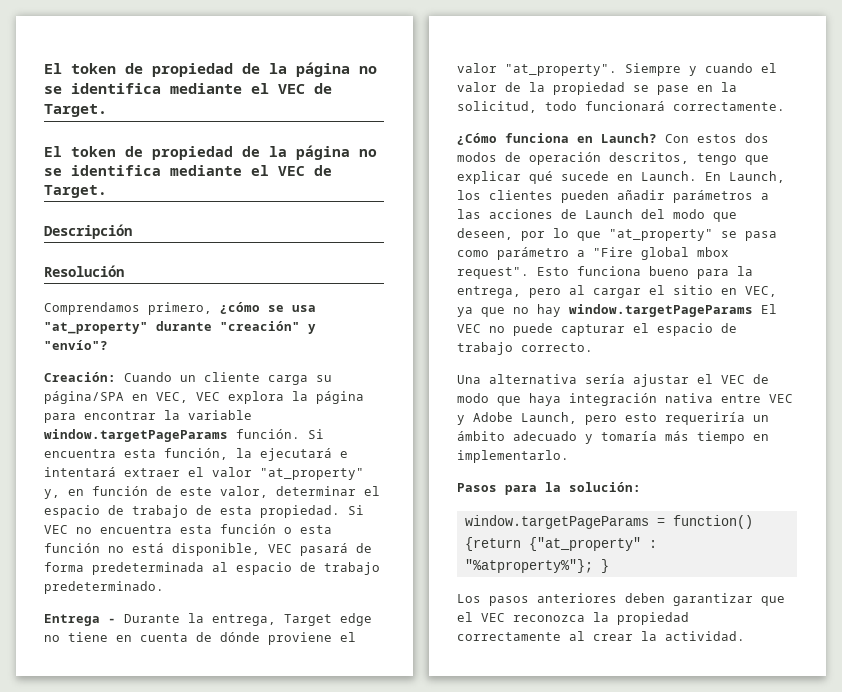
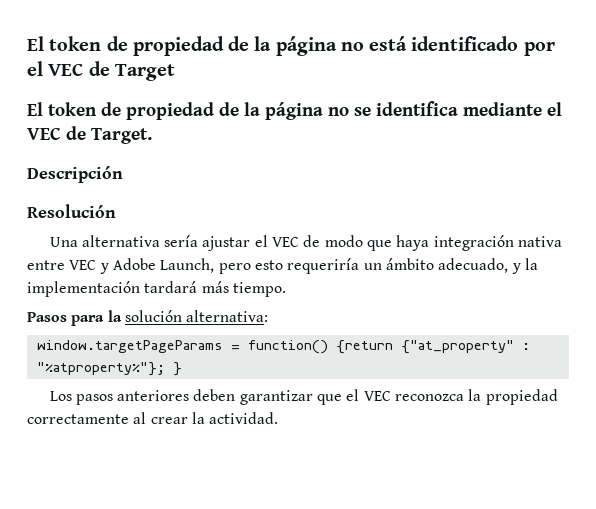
[44,62,377,77] [44,83,332,94] [44,104,107,117] El token de propiedad de la página no se identifica mediante el VEC de Target. -> [27,36,555,56] [27,61,175,81] El token de propiedad de la página no está identificado por el VEC de Target
[44,302,316,315] [44,321,316,334] [44,340,108,350] [44,372,332,385] [44,391,364,404] [44,410,252,423] [44,429,324,442] [44,448,348,461] [44,467,364,480] [44,486,380,499] [44,505,364,518] [44,524,332,534] [44,543,372,556] [44,562,380,575] [44,581,164,594] [44,613,372,626] [44,632,356,645] [457,63,777,76] [457,82,737,95] [457,101,785,113] [457,133,769,145] [457,152,769,165] [457,171,785,184] [457,190,769,203] [457,209,737,222] [457,228,777,241] [457,247,729,260] [457,266,753,279] [457,285,777,298] [457,304,777,317] [457,323,737,336] [457,342,593,355] // Comprendamos primero, ¿cómo se usa "at_property" durante "creación" y "envío"? // Creación: Cuando un cliente carga su página/SPA en VEC, VEC explora la página para encontrar la variable window.targetPageParams función. Si encuentra esta función, la ejecutará e intentará extraer el valor "at_property" y, en función de este valor, determinar el espacio de trabajo de esta propiedad. Si VEC no encuentra esta función o esta función no está disponible, VEC pasará de forma predeterminada al espacio de trabajo predeterminado. // Entrega - Durante la entrega, Target edge no tiene en cuenta de dónde proviene el valor "at_property". Siempre y cuando el valor de la propiedad se pase en la solicitud, todo funcionará correctamente. // ¿Cómo funciona en Launch? Con estos dos modos de operación descritos, tengo que explicar qué sucede en Launch. En Launch, los clientes pueden añadir parámetros a las acciones de Launch del modo que deseen, por lo que "at_property" se pasa como parámetro a "Fire global mbox request". Esto funciona bueno para la entrega, pero al cargar el sitio en VEC, ya que no hay window.targetPageParams El VEC no puede capturar el espacio de trabajo correcto. -> (116, 211) none
[513,431,769,444] [457,450,569,463] adecuado y tomaría más tiempo en implementarlo. -> [438,258,538,274] [27,281,286,297] adecuado, y la implementación tardará más tiempo.
[569,482,641,492] solución: -> [124,310,269,322] solución alternativa:

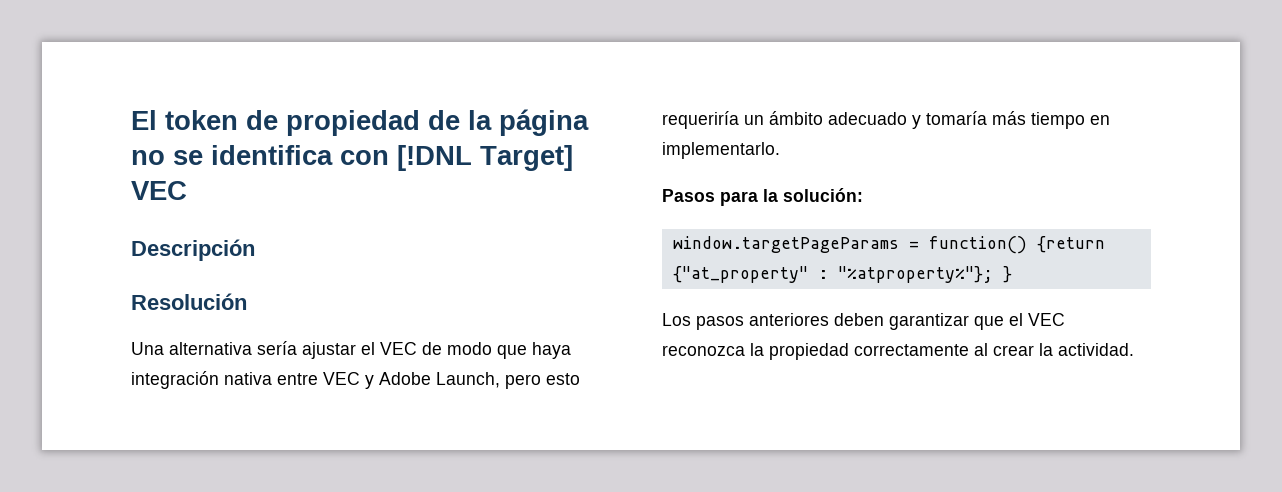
[27,36,555,56] [27,61,175,81] [27,101,562,120] [27,126,152,144] El token de propiedad de la página no está identificado por el VEC de Target // El token de propiedad de la página no se identifica mediante el VEC de Target. -> [131,109,589,136] [131,145,573,171] [131,181,187,200] El token de propiedad de la página no se identifica con [!DNL Target] VEC
[438,258,538,274] [27,281,286,297] adecuado, y la implementación tardará más tiempo. -> [828,111,1110,129] [662,142,780,159] adecuado y tomaría más tiempo en implementarlo.
[124,310,269,322] solución alternativa: -> [783,188,863,202] solución:

